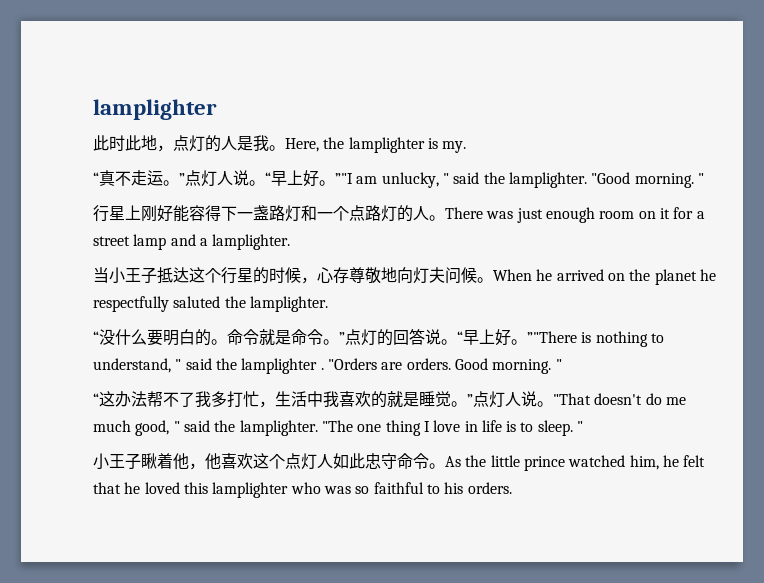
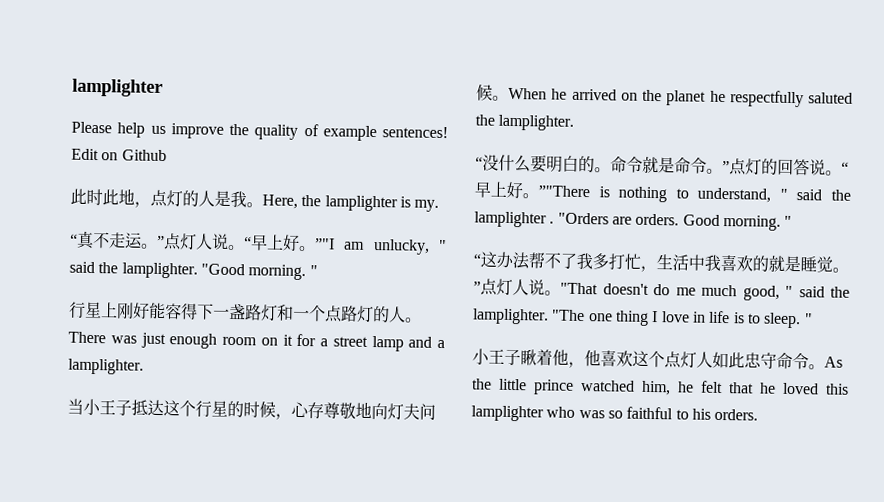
[93,99,217,120] lamplighter -> [72,78,163,97] [71,121,448,142] [71,148,167,162] lamplighter // Please help us improve the quality of example sentences! Edit on Github

